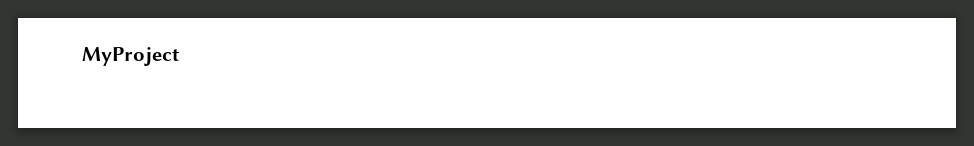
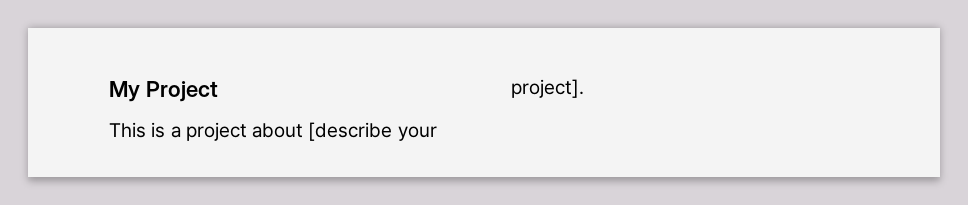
[82,47,179,66] MyProject -> [109,81,218,102] [109,122,437,141] [511,79,584,98] My Project // This is a project about [describe your project].

